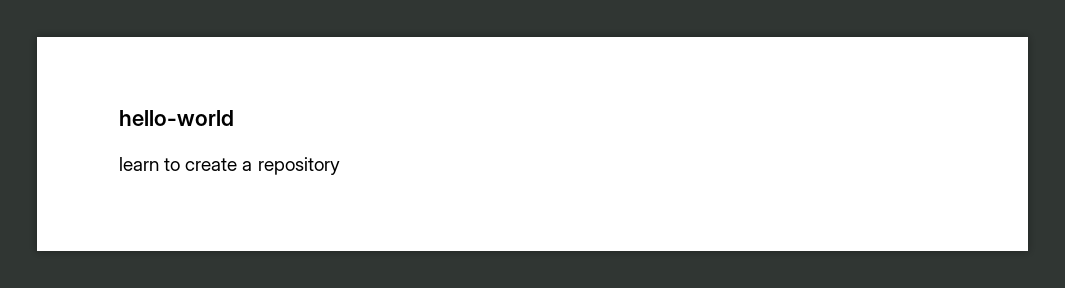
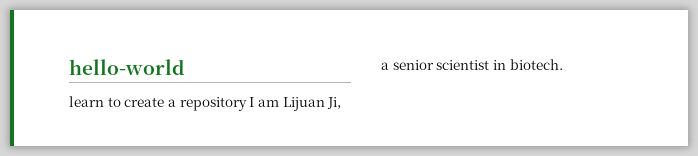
(340, 166) none -> [249,97,342,111] [381,59,563,70] I am Lijuan Ji, a senior scientist in biotech.

